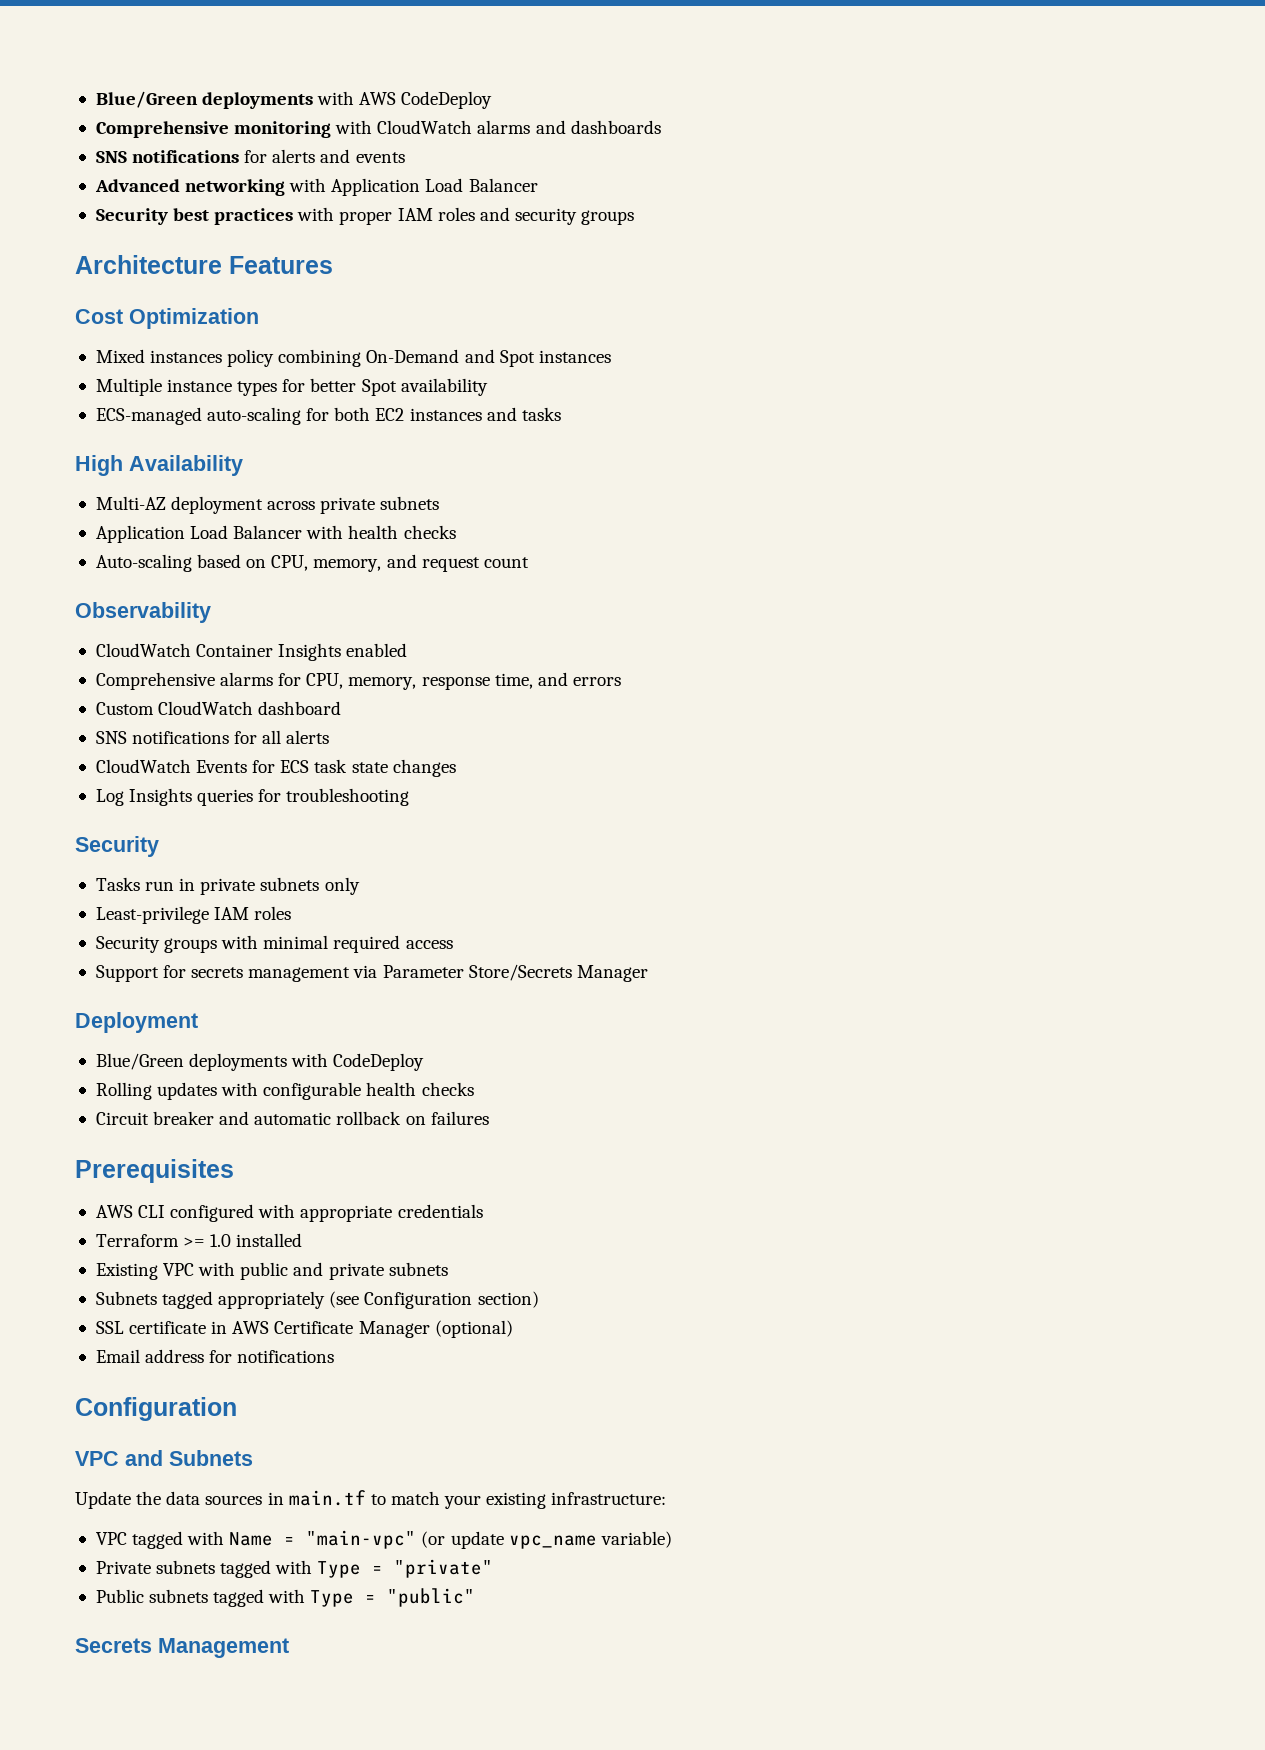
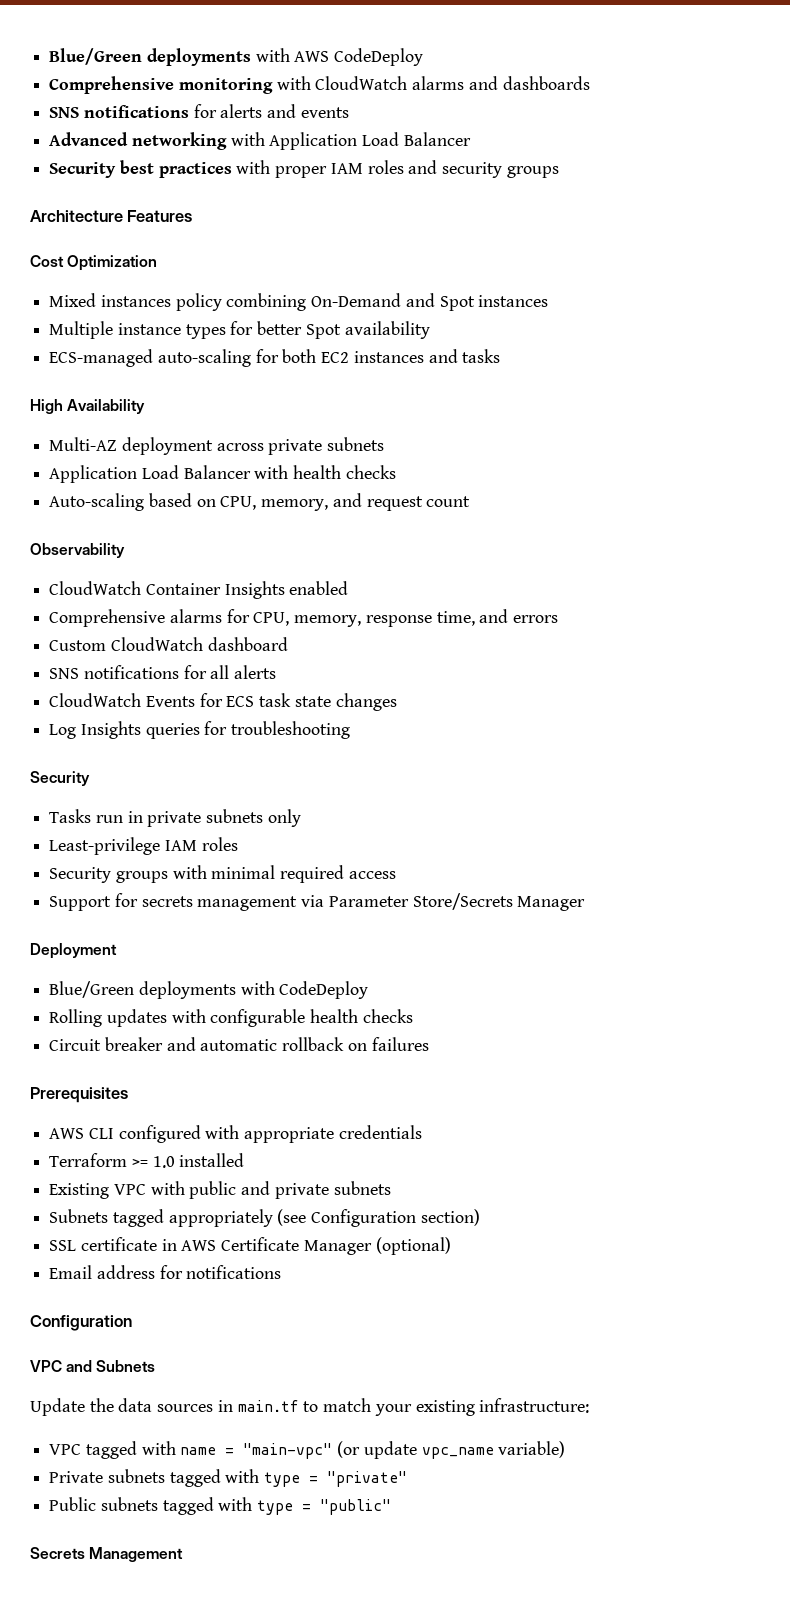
[229,1532,274,1546] Name -> [180,1447,217,1455] name
[317,1561,362,1578] Type -> [264,1472,301,1487] type
[310,1590,355,1607] Type -> [257,1500,294,1515] type

